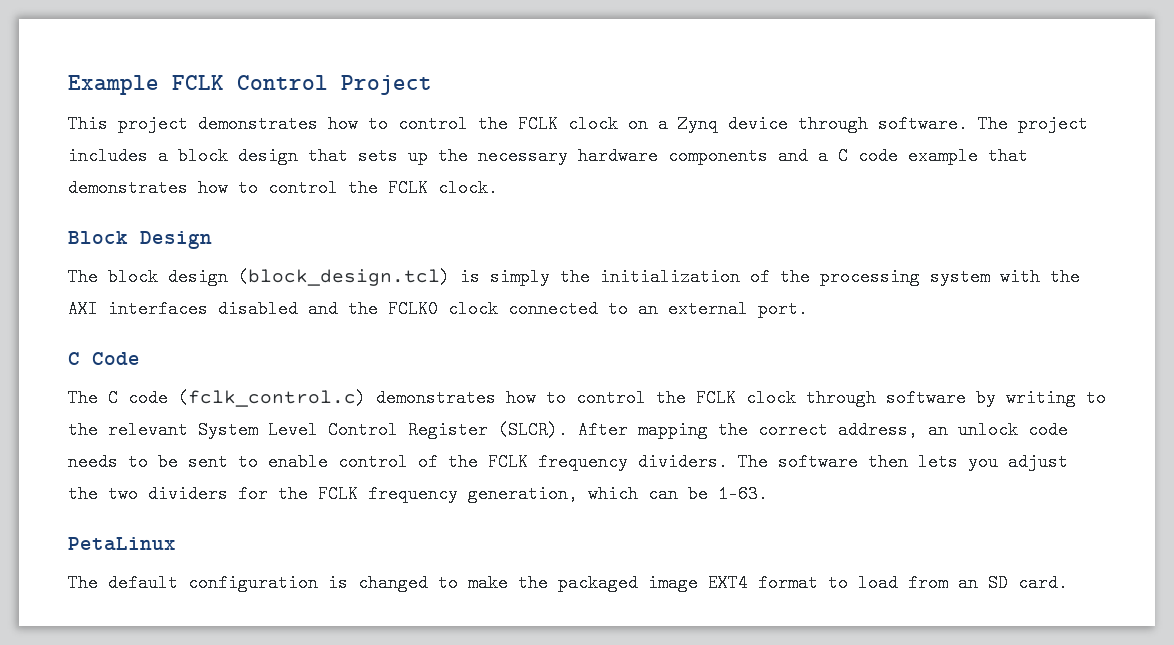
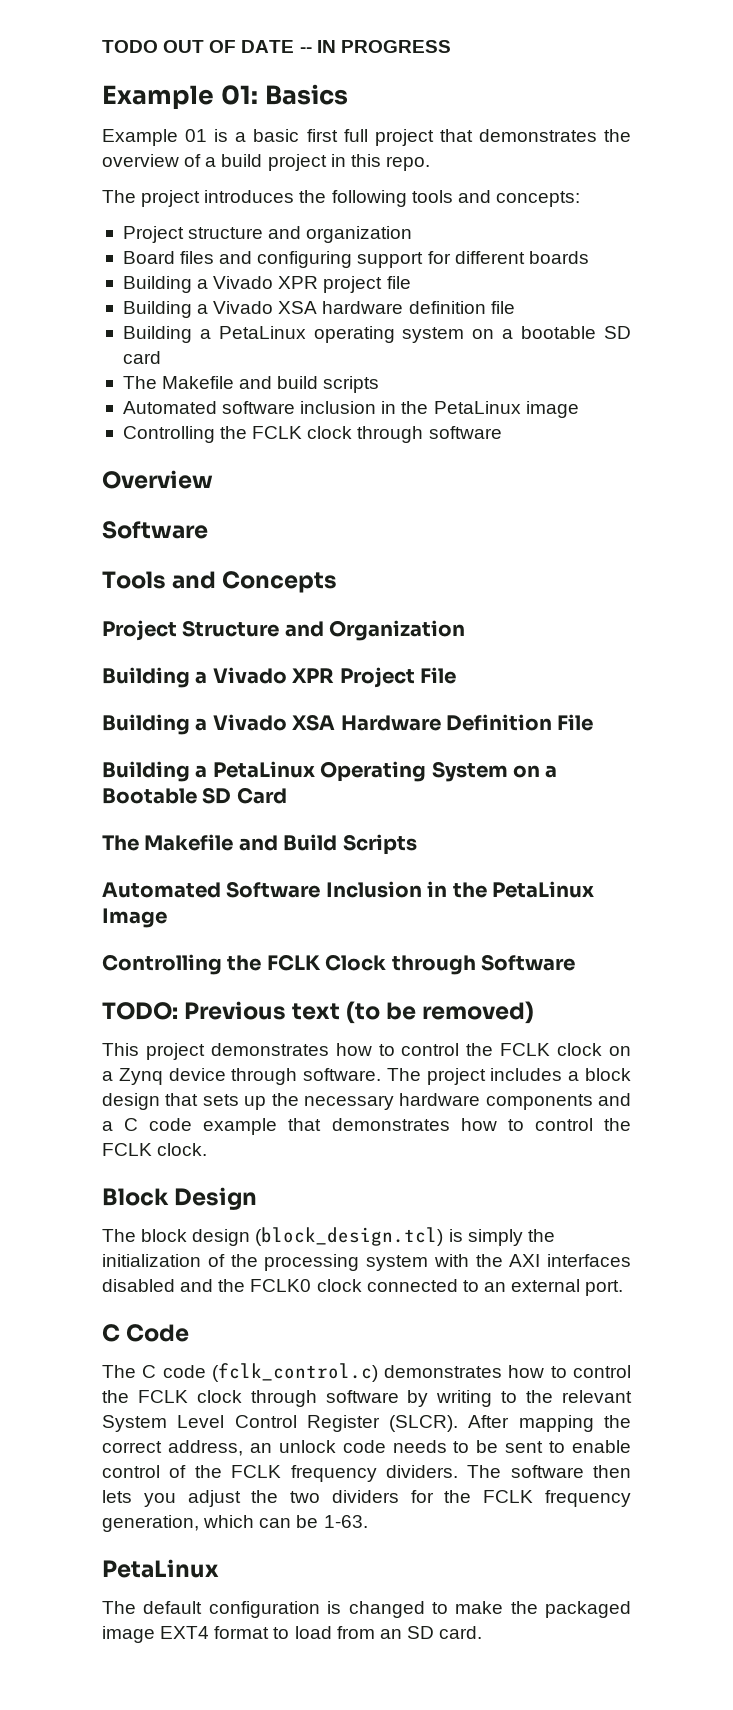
[68,75,432,95] Example FCLK Control Project -> [102,40,451,53] [102,84,348,109] [102,129,631,146] [102,154,430,171] [102,190,580,207] [122,226,413,243] [122,251,589,268] [122,276,411,293] [122,301,515,318] [122,326,631,343] [122,351,161,364] [122,376,380,393] [122,401,579,418] [122,426,502,443] [102,470,213,489] [102,521,208,539] [102,571,338,593] [102,620,466,641] [102,667,456,688] [102,714,594,735] [102,761,558,782] [102,787,287,804] [102,834,417,855] [102,881,594,898] [102,908,167,928] [102,954,575,975] [102,1001,535,1024] TODO OUT OF DATE -- IN PROGRESS // Example 01: Basics // Example 01 is a basic first full project that demonstrates the overview of a build project in this repo. // The project introduces the following tools and concepts: // Project structure and organization // Board files and configuring support for different boards // Building a Vivado XPR project file // Building a Vivado XSA hardware definition file // Building a PetaLinux operating system on a bootable SD card // The Makefile and build scripts // Automated software inclusion in the PetaLinux image // Controlling the FCLK clock through software // Overview // Software // Tools and Concepts // Project Structure and Organization // Building a Vivado XPR Project File // Building a Vivado XSA Hardware Definition File // Building a PetaLinux Operating System on a Bootable SD Card // The Makefile and Build Scripts // Automated Software Inclusion in the PetaLinux Image // Controlling the FCLK Clock through Software // TODO: Previous text (to be removed)

